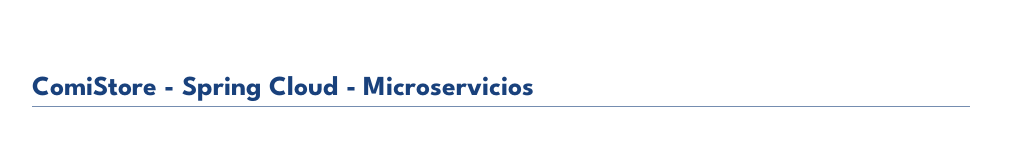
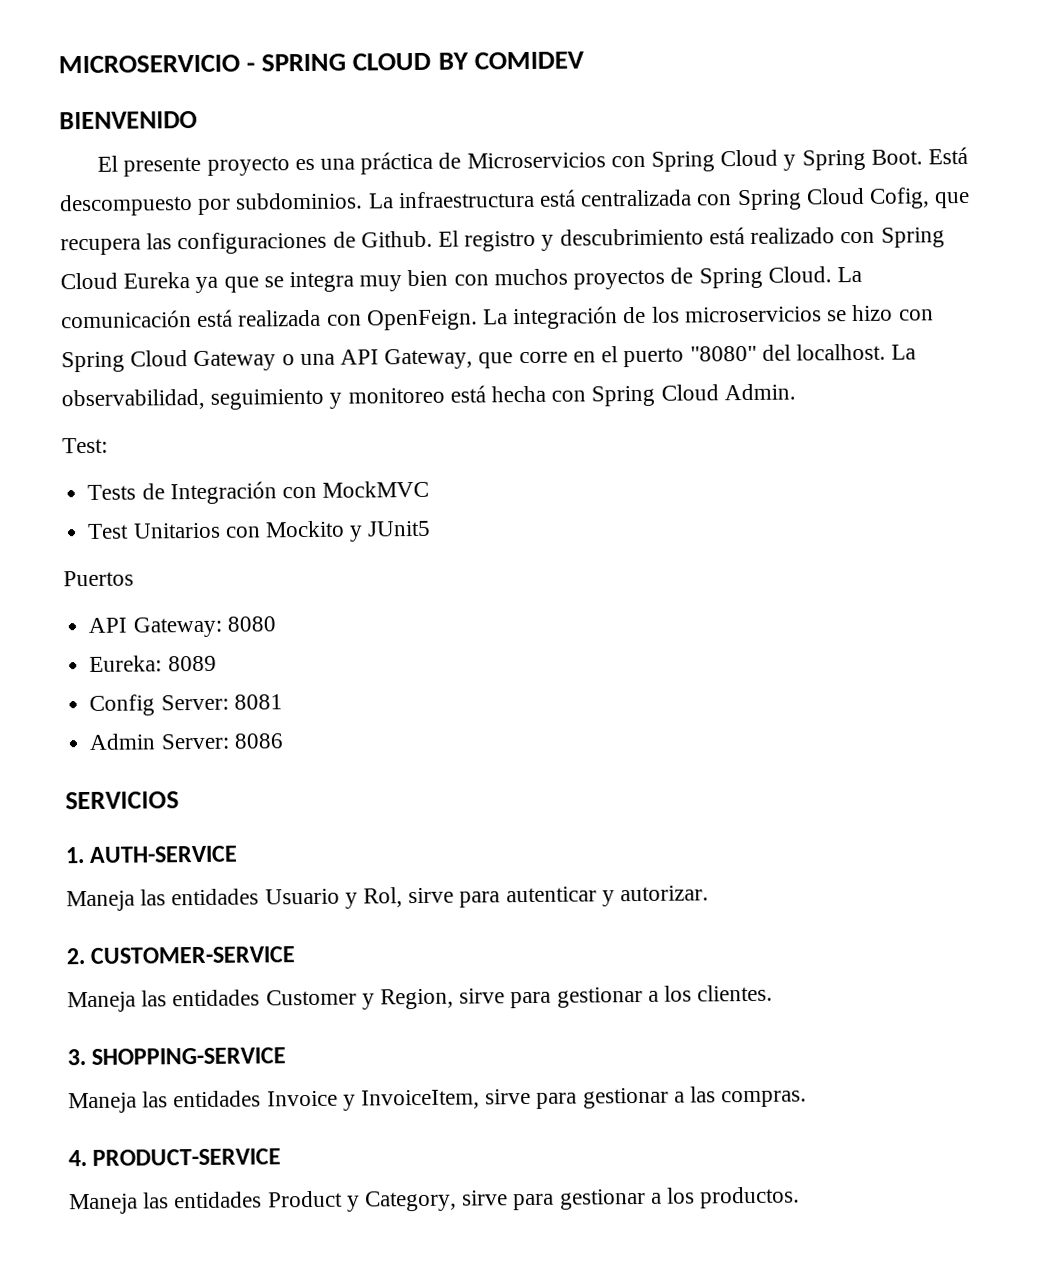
[32,76,535,102] ComiStore - Spring Cloud - Microservicios -> [58,51,584,74] [59,110,198,130] [97,146,969,177] [59,187,971,217] [60,227,945,256] [60,266,862,293] [61,304,934,331] [61,343,917,373] [61,383,796,411] [62,437,108,454] [87,480,430,505] [87,520,432,542] [63,570,134,587] [88,616,276,638] [89,655,217,672] [89,694,283,716] [89,733,284,750] [65,791,179,810] [65,845,239,864] [66,885,710,912] [66,946,296,965] [67,984,774,1013] [67,1047,287,1066] [68,1086,808,1114] [68,1148,282,1167] [69,1186,801,1215] MICROSERVICIO - SPRING CLOUD BY COMIDEV // BIENVENIDO // El presente proyecto es una práctica de Microservicios con Spring Cloud y Spring Boot. Está descompuesto por subdominios. La infraestructura está centralizada con Spring Cloud Cofig, que recupera las configuraciones de Github. El registro y descubrimiento está realizado con Spring Cloud Eureka ya que se integra muy bien con muchos proyectos de Spring Cloud. La comunicación está realizada con OpenFeign. La integración de los microservicios se hizo con Spring Cloud Gateway o una API Gateway, que corre en el puerto "8080" del localhost. La observabilidad, seguimiento y monitoreo está hecha con Spring Cloud Admin. // Test: // Tests de Integración con MockMVC // Test Unitarios con Mockito y JUnit5 // Puertos // API Gateway: 8080 // Eureka: 8089 // Config Server: 8081 // Admin Server: 8086 // SERVICIOS // 1. AUTH-SERVICE // Maneja las entidades Usuario y Rol, sirve para autenticar y autorizar. // 2. CUSTOMER-SERVICE // Maneja las entidades Customer y Region, sirve para gestionar a los clientes. // 3. SHOPPING-SERVICE // Maneja las entidades Invoice y InvoiceItem, sirve para gestionar a las compras. // 4. PRODUCT-SERVICE // Maneja las entidades Product y Category, sirve para gestionar a los productos.

